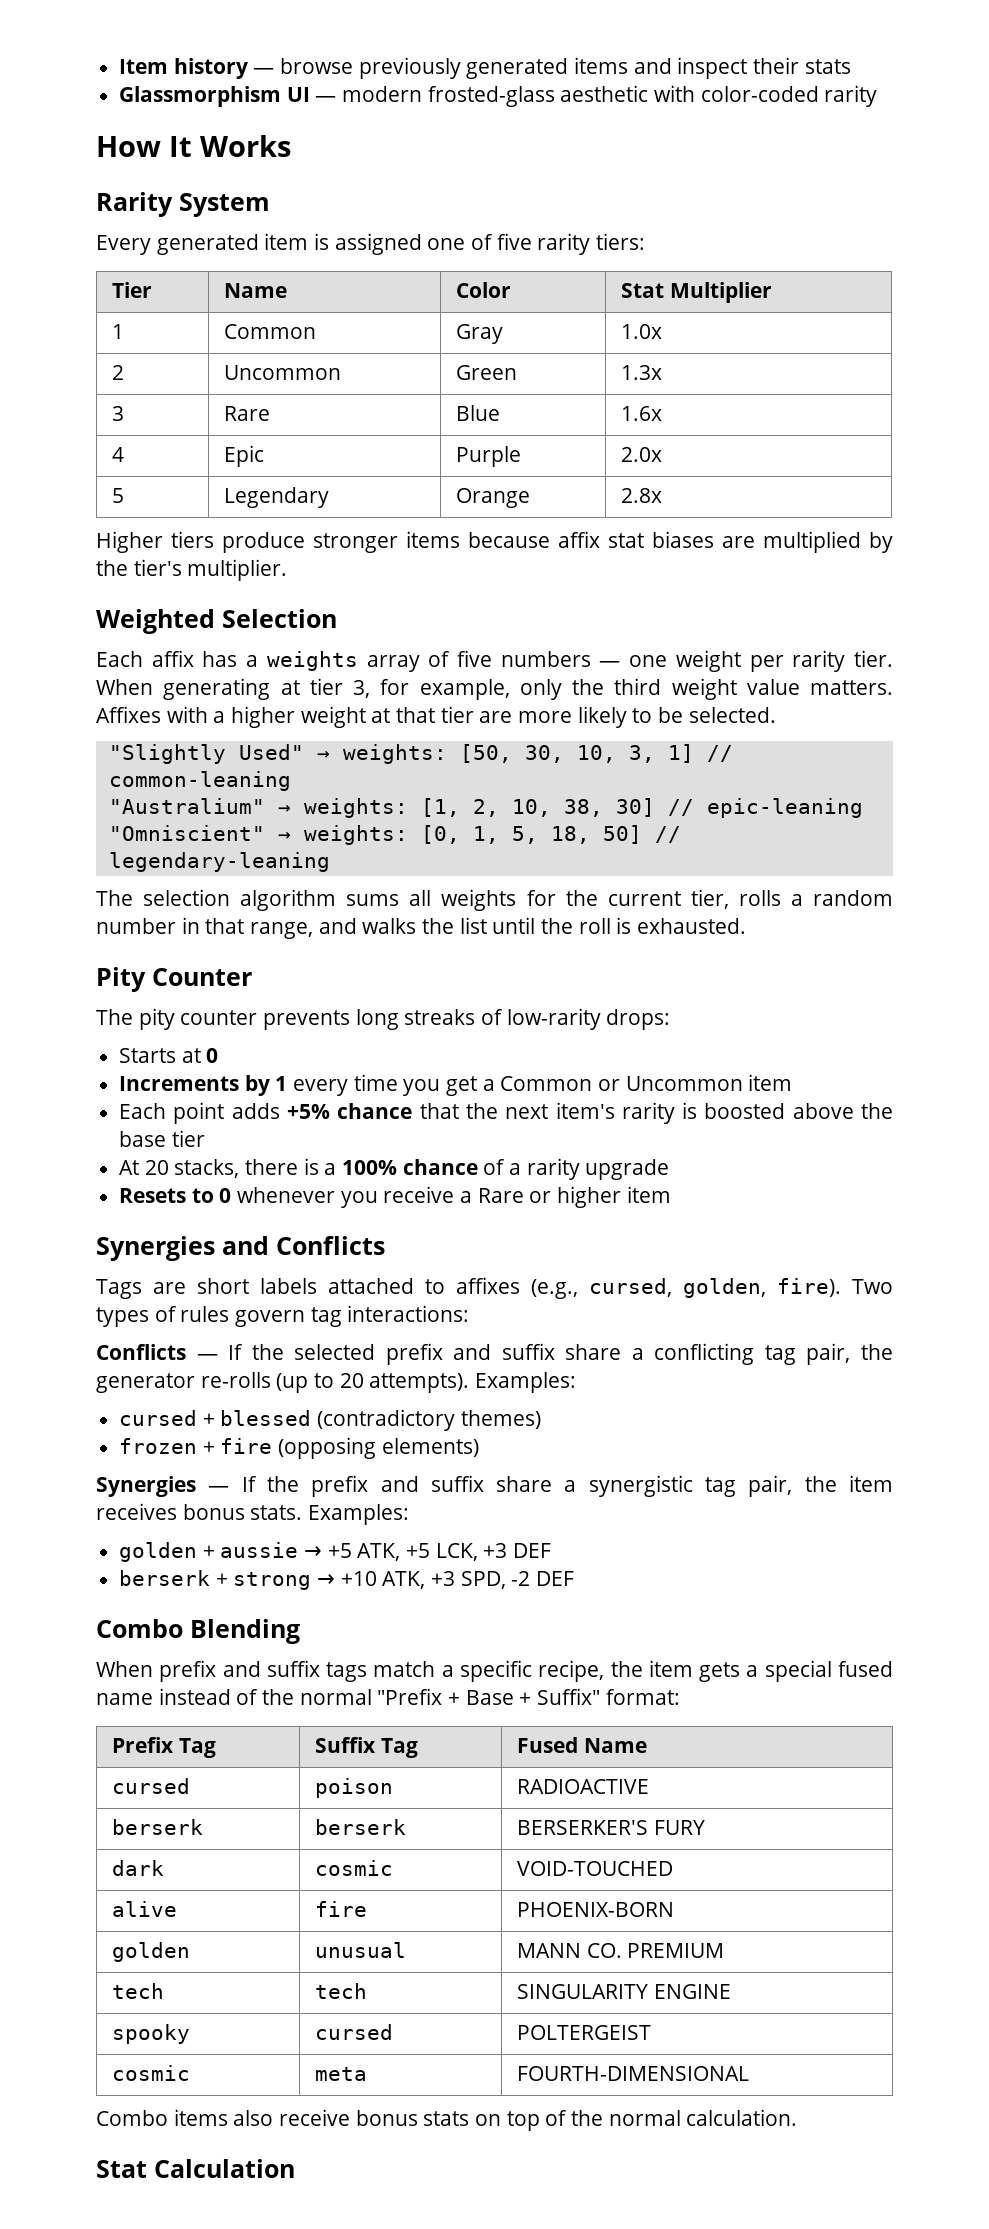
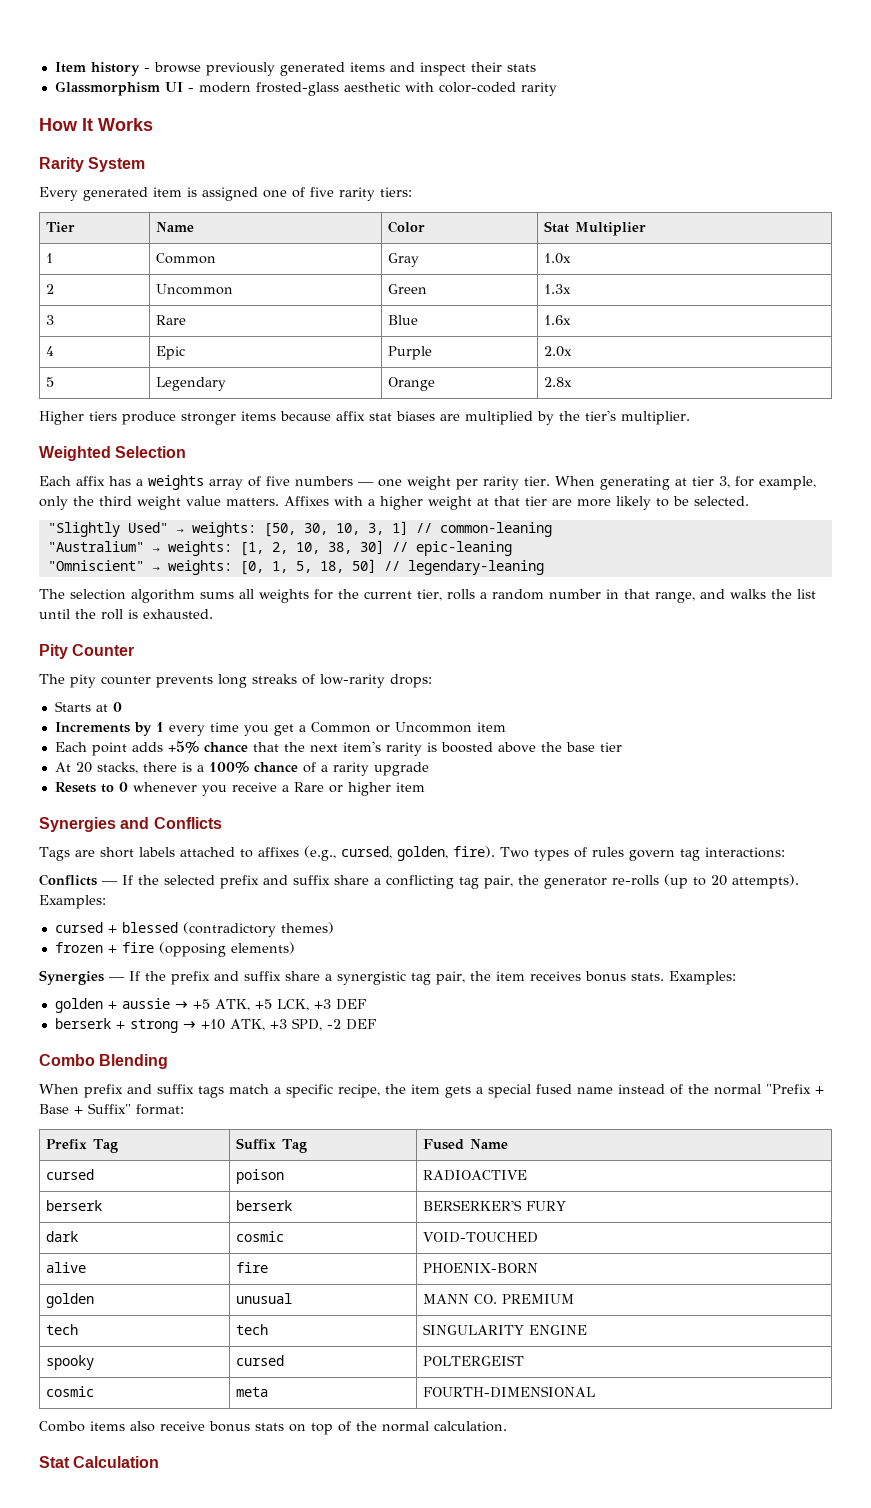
[253,68,275,74] — -> [143,68,150,72] -
[315,96,337,102] — -> [187,88,194,92] -

